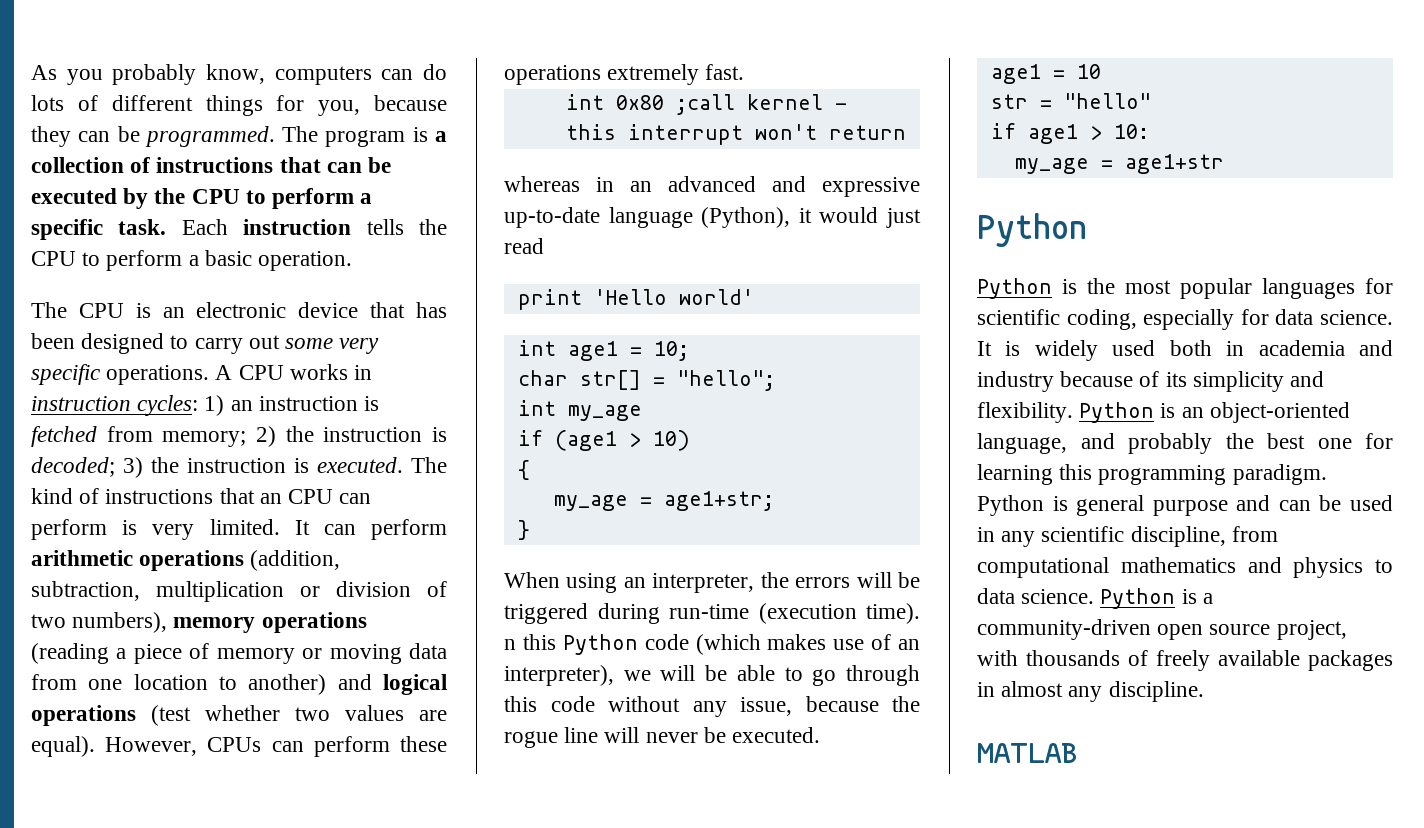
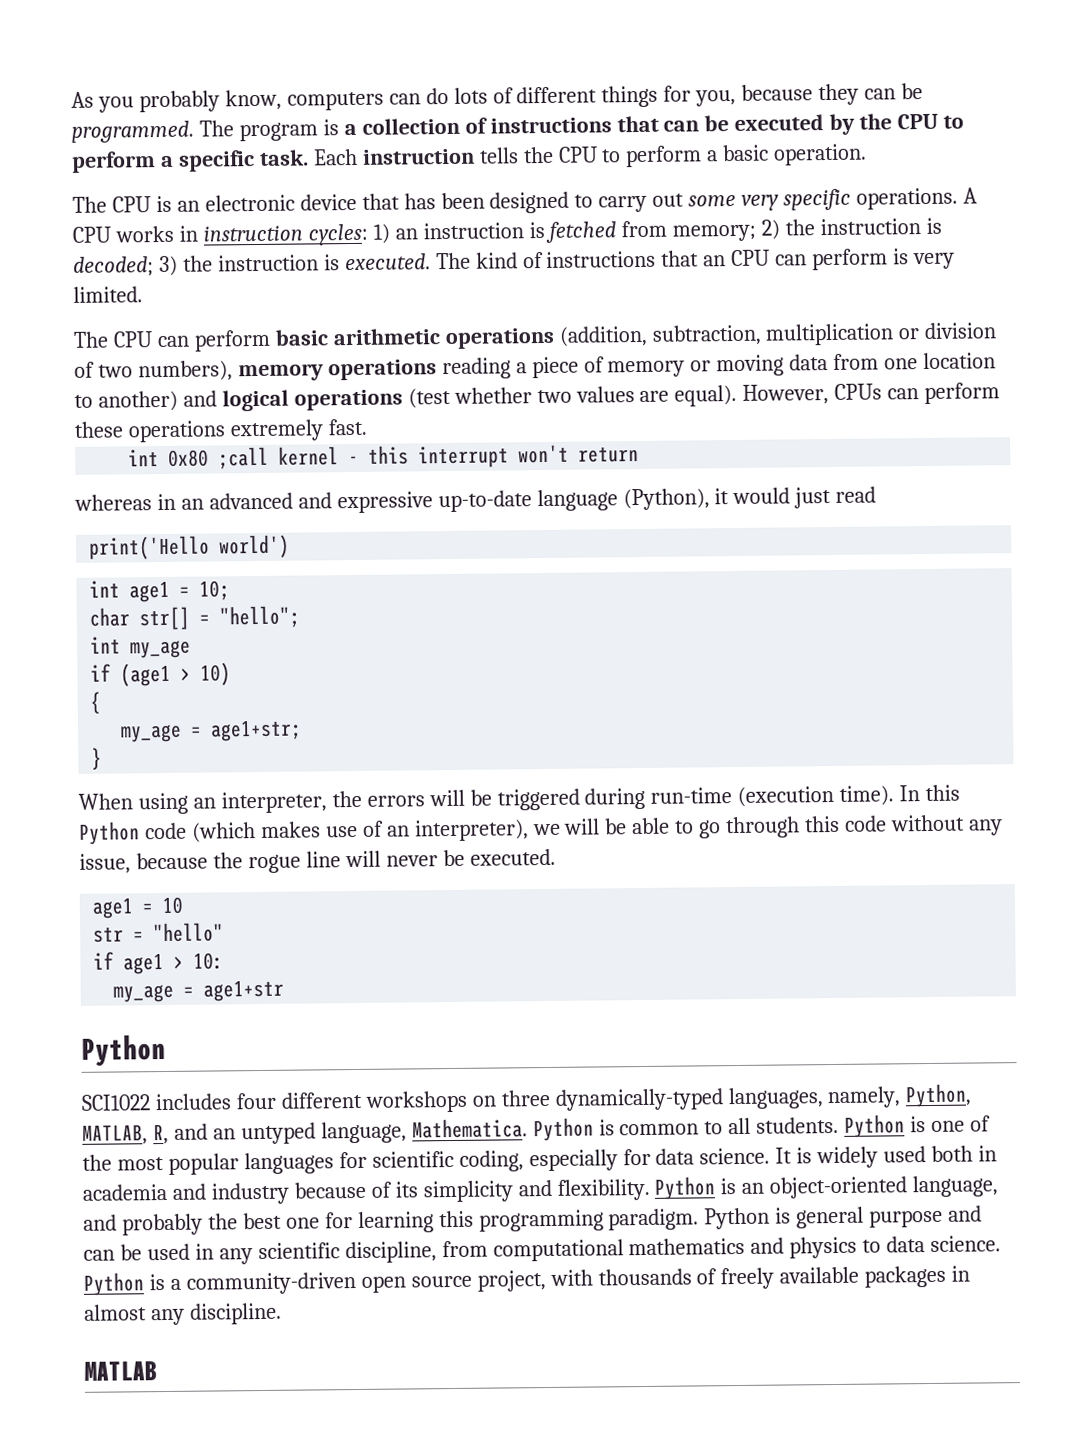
[294,519,448,540] It can perform -> [73,329,329,352] // The CPU can perform basic
[31,643,109,664] (reading -> [441,357,511,380] reading
[517,289,754,310] print 'Hello world' -> [89,534,291,560] print('Hello world')
[504,639,516,650] n -> [899,785,921,802] In
[977,278,1077,299] Python is -> [81,1083,973,1113] [82,1114,992,1145] SCI1022 includes four different workshops on three dynamically-typed languages, namely, Python, MATLAB, R, and an untyped language, Mathematica. Python is common to all students. Python is one of

